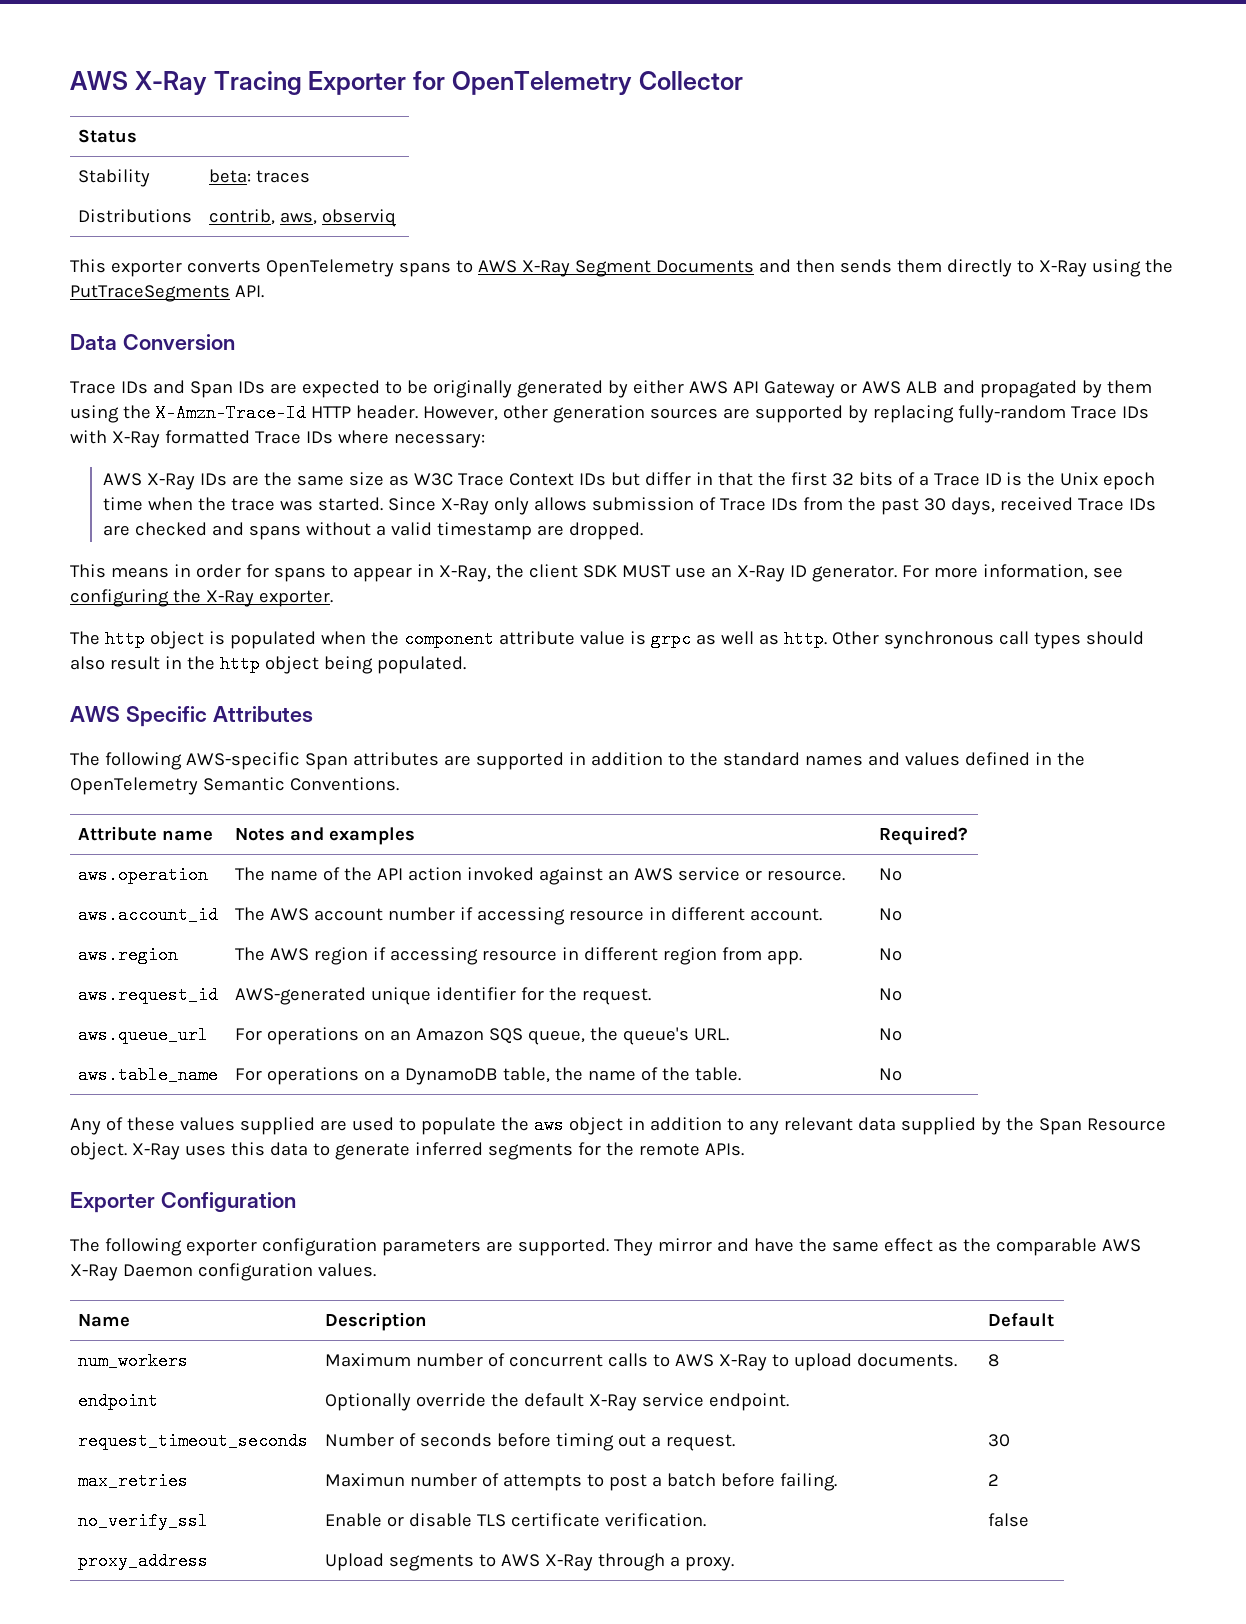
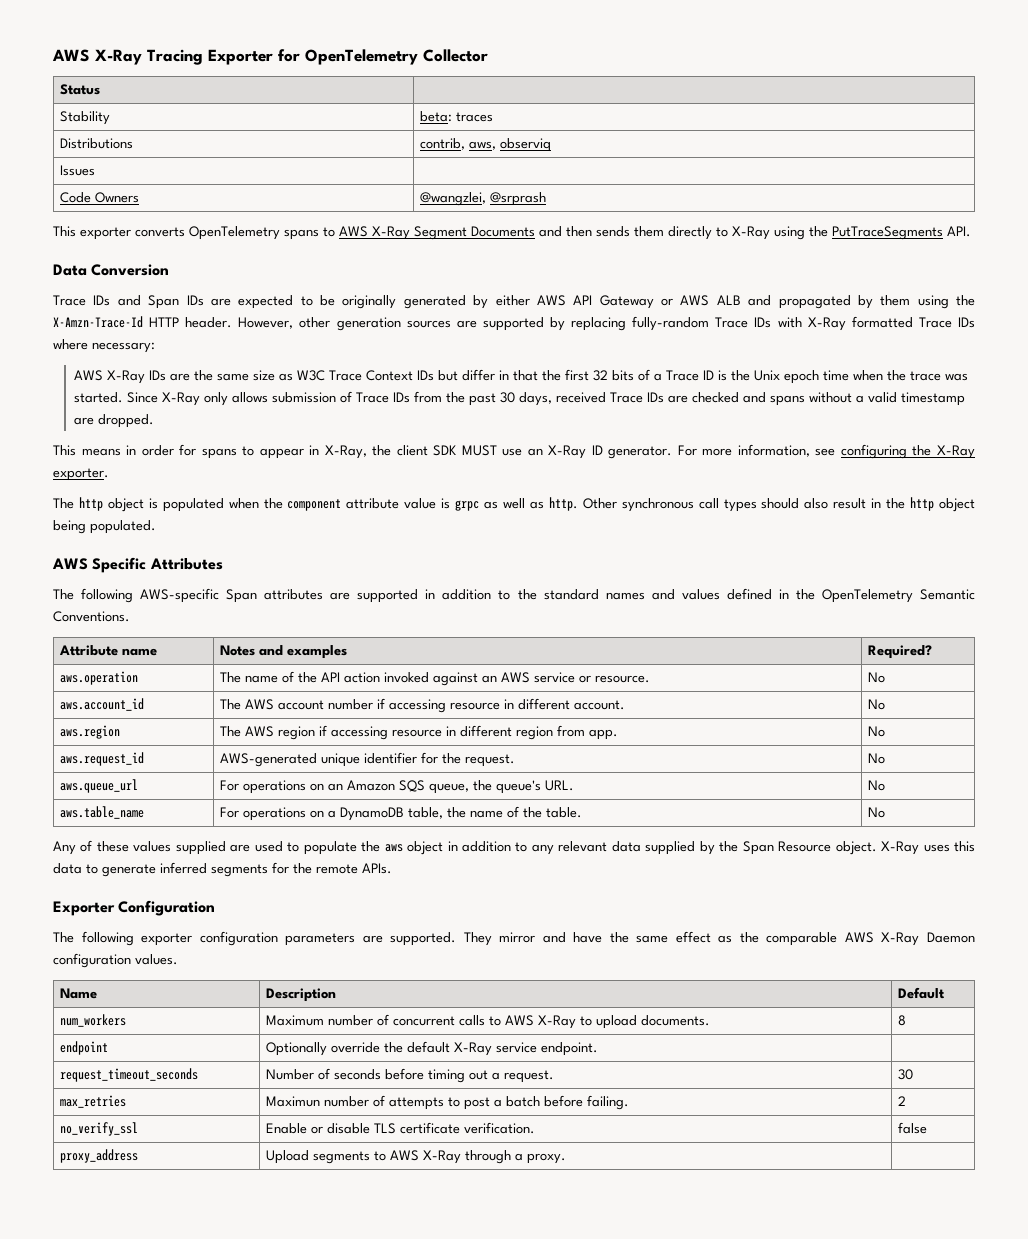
(397, 218) none -> [60,165,96,176] [60,192,140,203] [420,192,547,206] // Issues | // Code Owners | @wangzlei, @srprash

